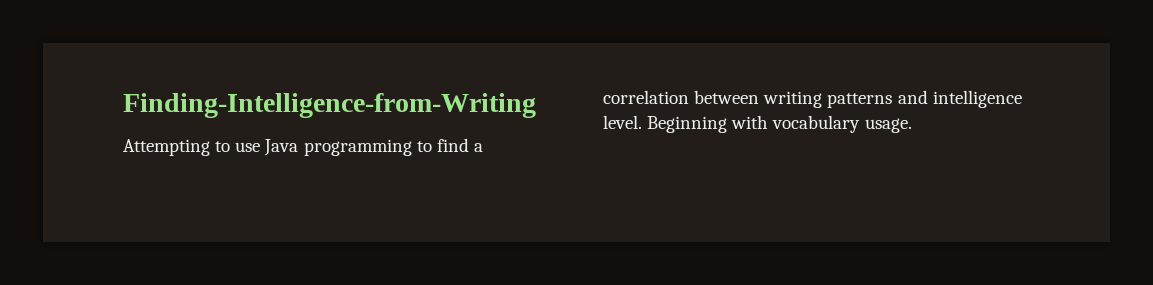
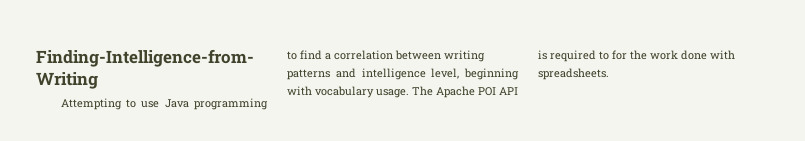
[603,115,728,133] level. Beginning -> [431,68,519,80] level, beginning
(912, 125) none -> [412,86,518,98] [538,50,735,62] [538,68,609,80] The Apache POI API is required to for the work done with spreadsheets.

